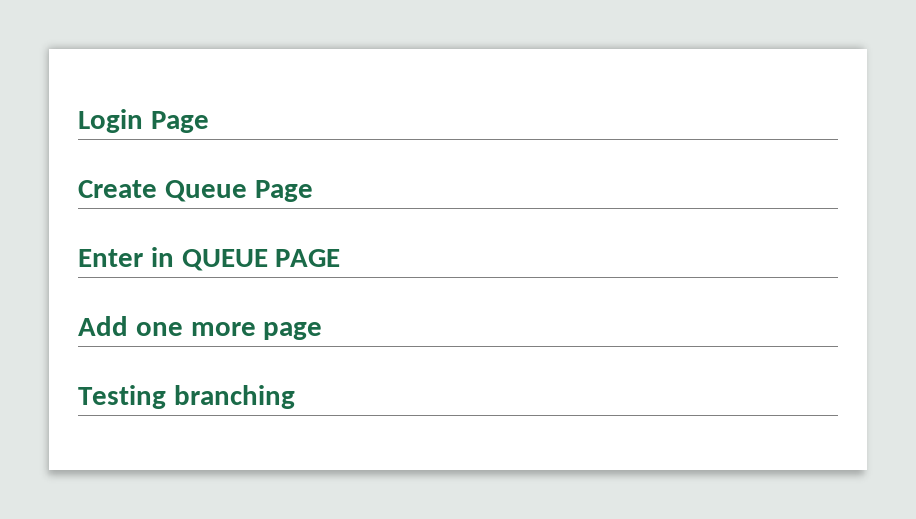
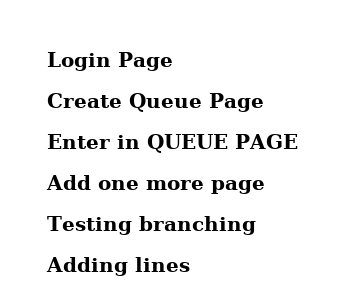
(295, 397) none -> [46,257,190,276] // Adding lines

